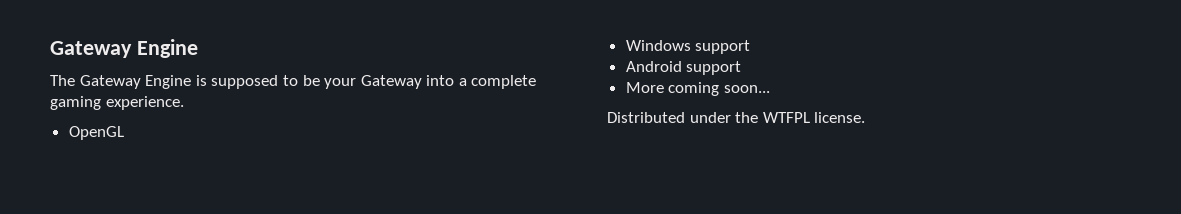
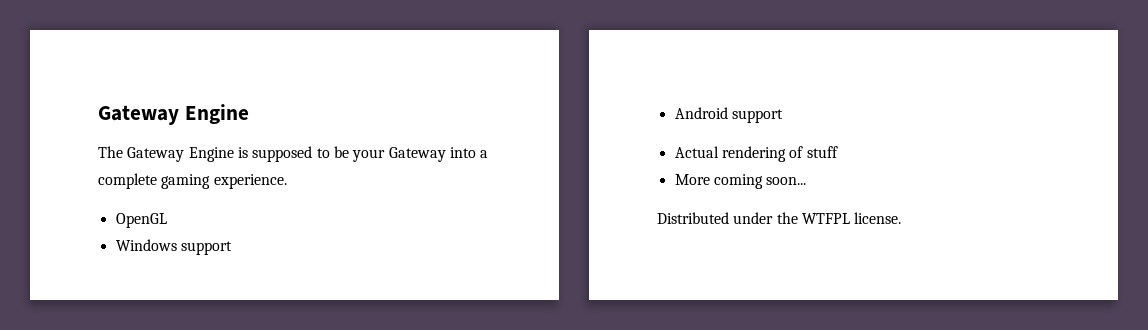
(742, 68) none -> [674,146,838,162] // Actual rendering of stuff

